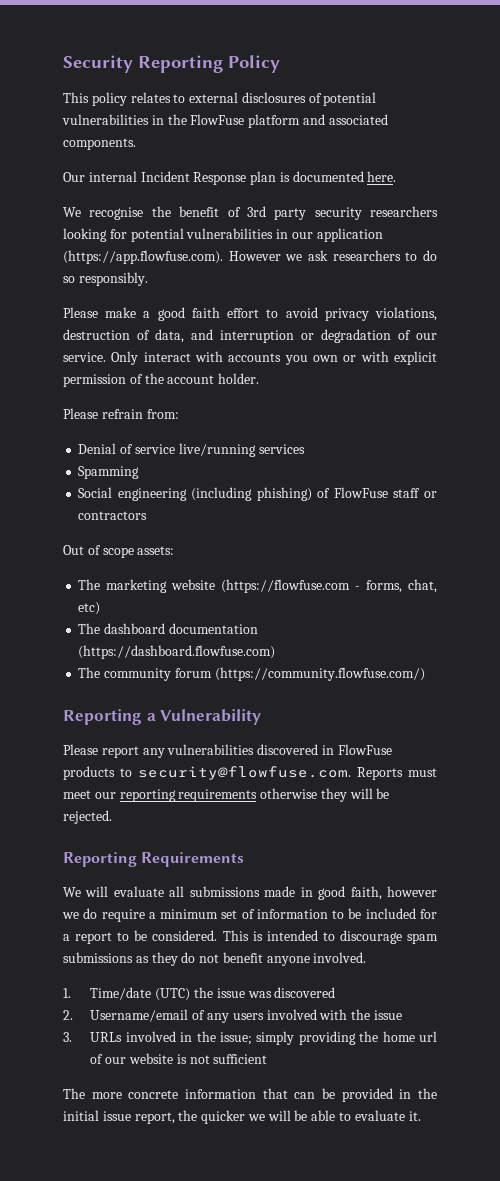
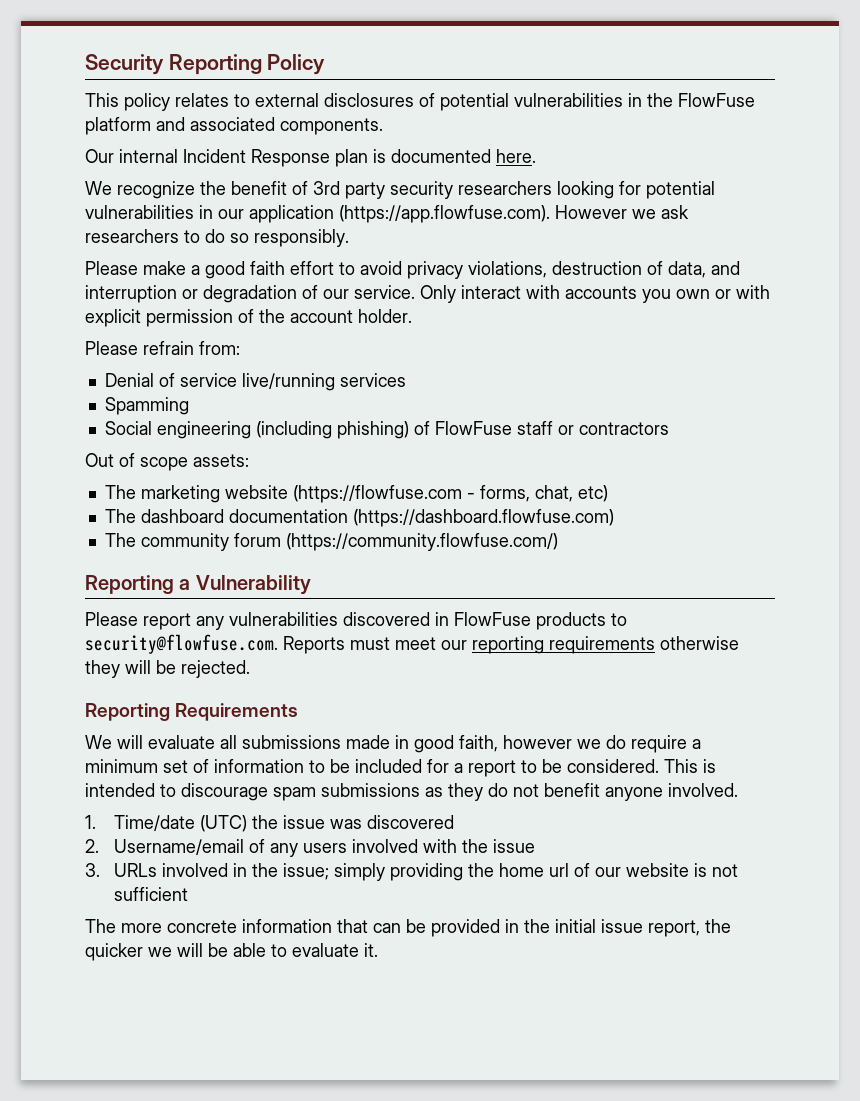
[89,207,144,220] recognise -> [117,181,195,199] recognize

